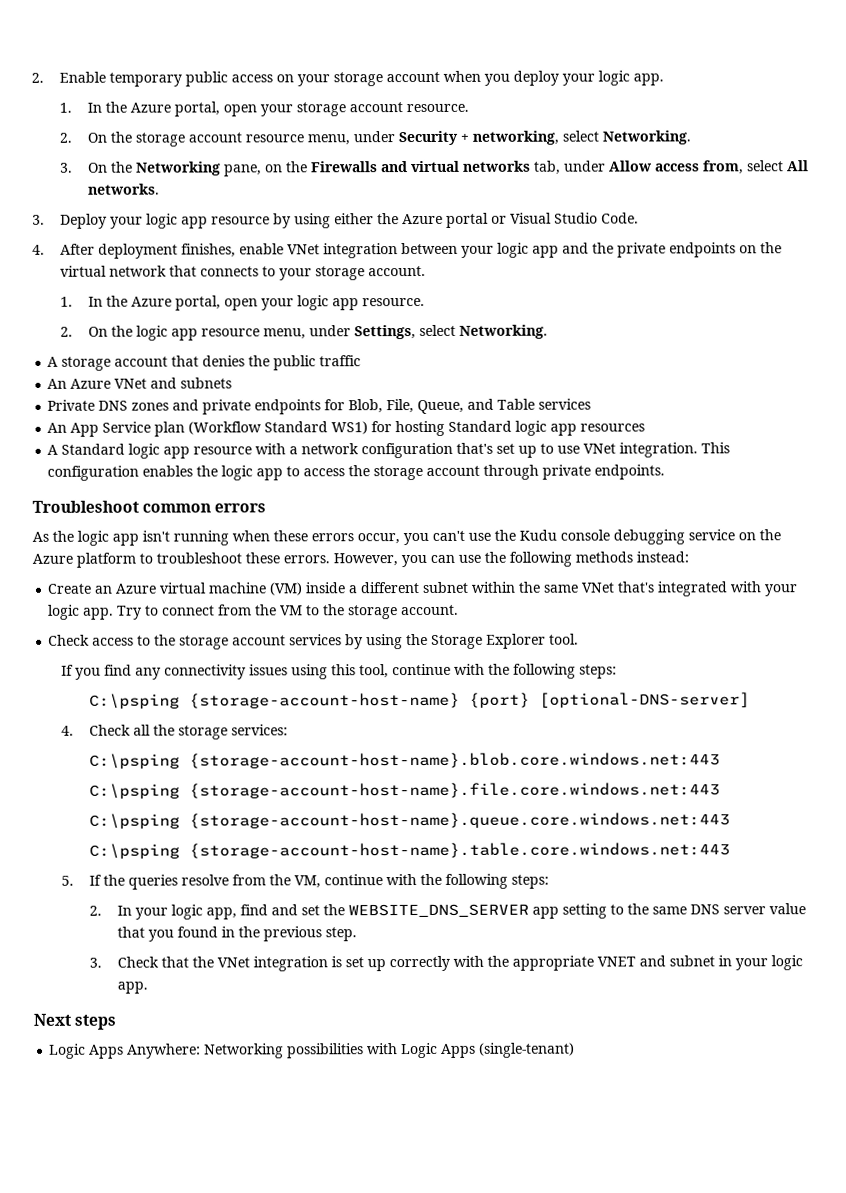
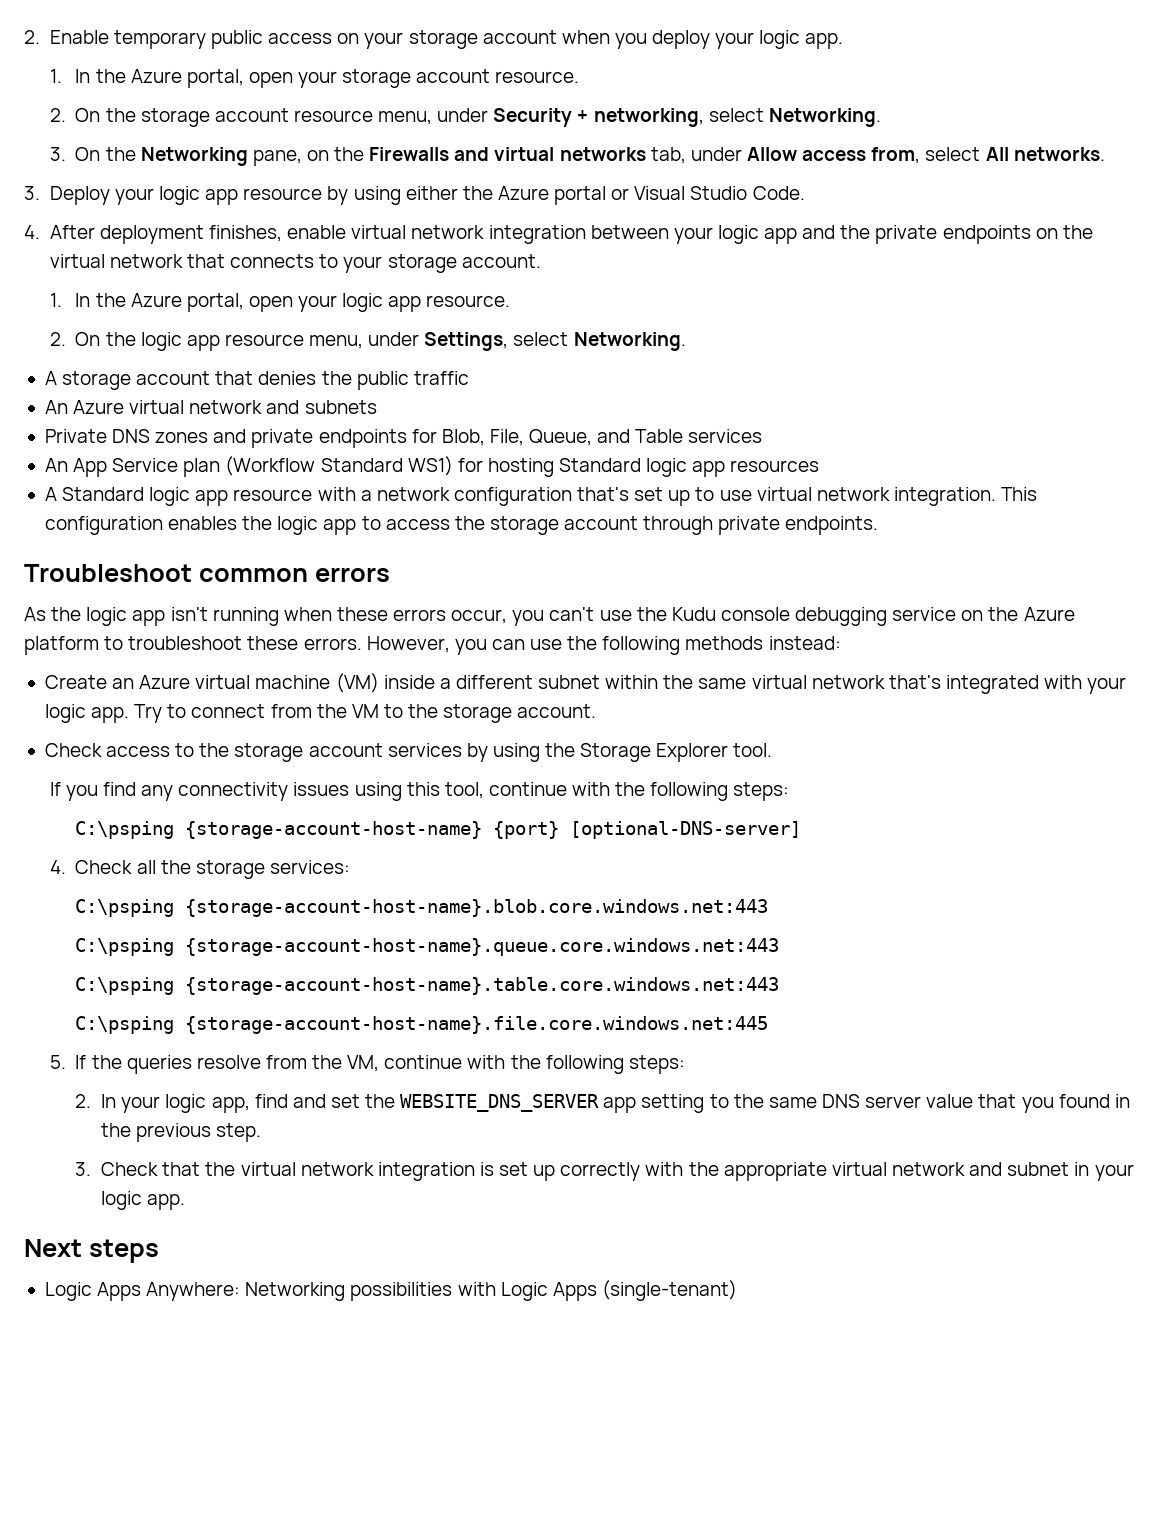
[286,244,320,255] VNet -> [351,225,485,239] virtual network
[114,378,148,389] VNet -> [129,400,263,414] virtual network
[583,443,617,454] VNet -> [756,487,890,501] virtual network
[581,582,615,593] VNet -> [751,675,885,689] virtual network
[88,782,720,799] // C:\psping {storage-account-host-name}.file.core.windows.net:443 -> (769, 908) none
(730, 850) none -> [75,1016,769,1034] // C:\psping {storage-account-host-name}.file.core.windows.net:445
[216,957,250,968] VNet -> [240,1162,374,1176] virtual network
[596,956,636,967] VNET -> [831,1162,965,1176] virtual network

